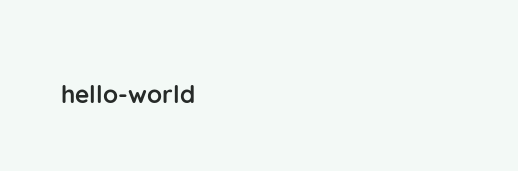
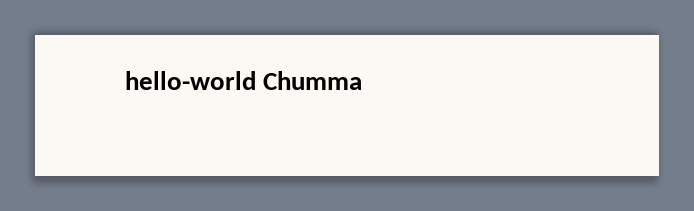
(195, 94) none -> [263,71,363,90] Chumma

